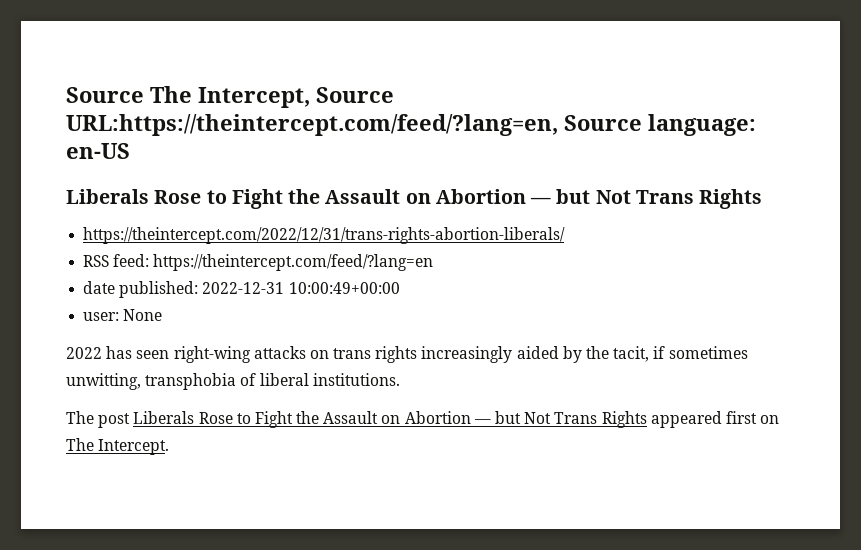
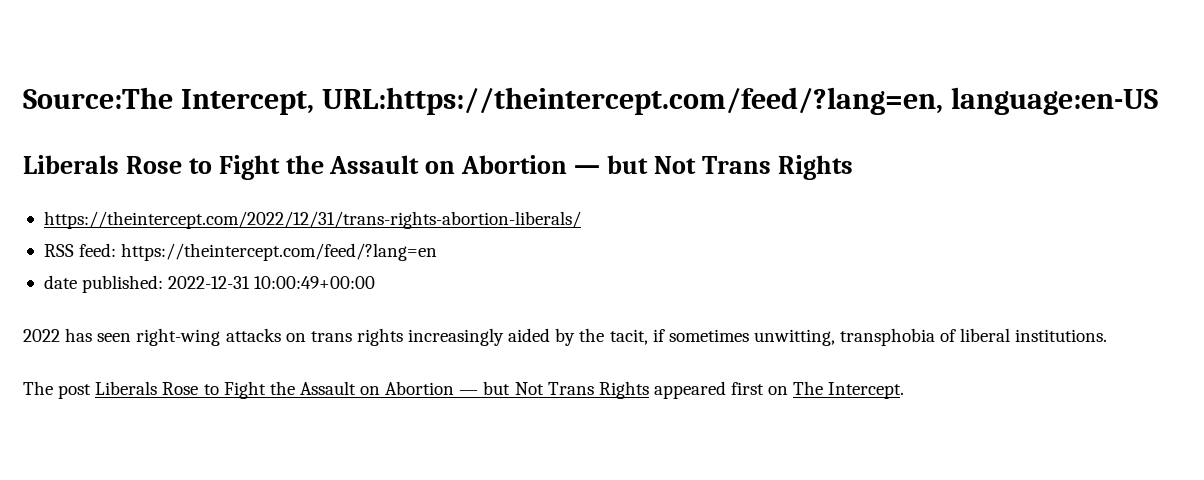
[66,86,394,108] [66,114,756,136] [66,143,130,159] Source The Intercept, Source URL:https://theintercept.com/feed/?lang=en, Source language: en-US -> [23,87,1158,115] Source:The Intercept, URL:https://theintercept.com/feed/?lang=en, language:en-US
[83,309,163,321] // user: None -> (376, 282) none

